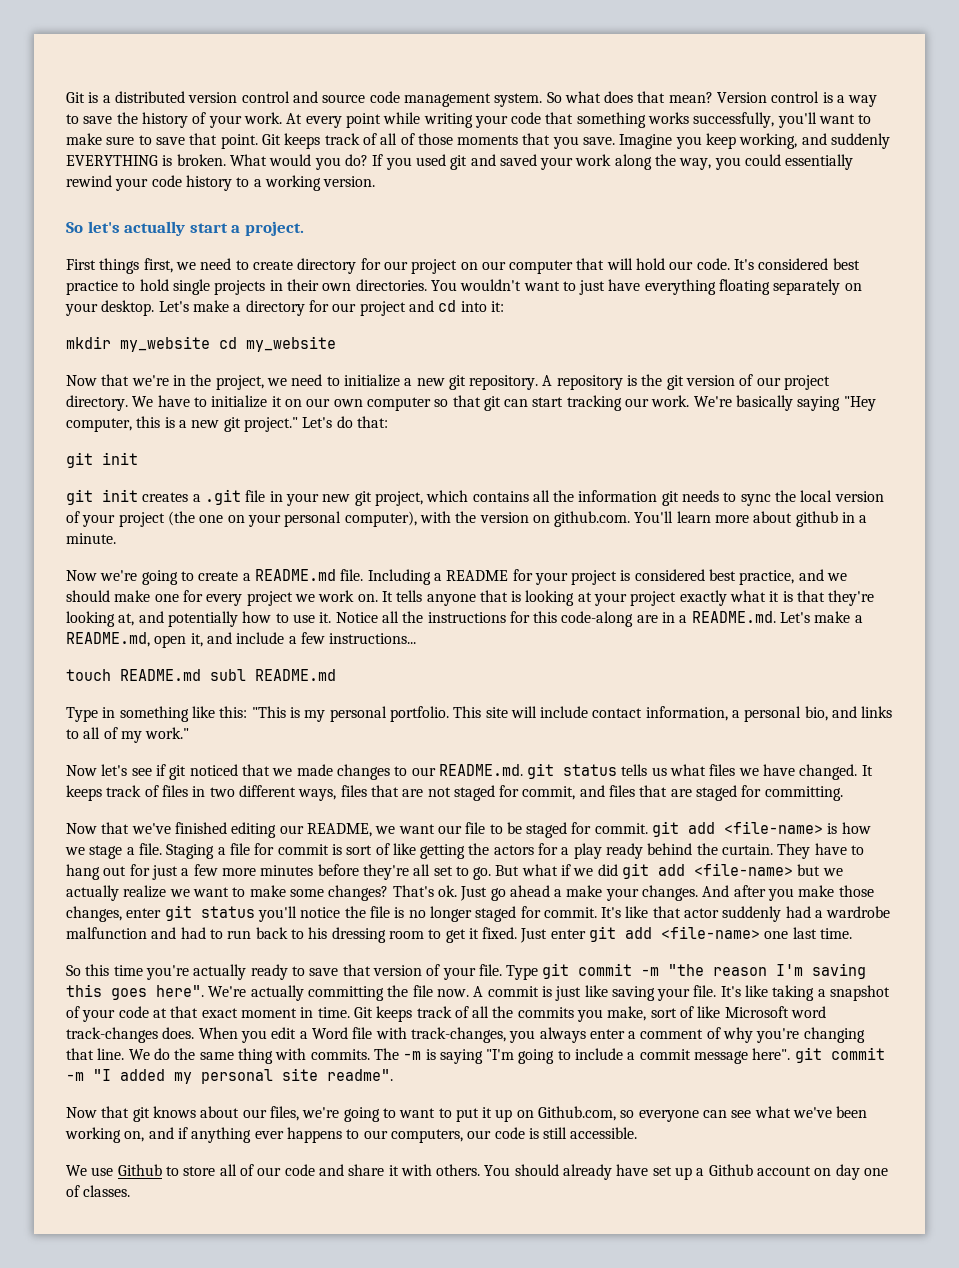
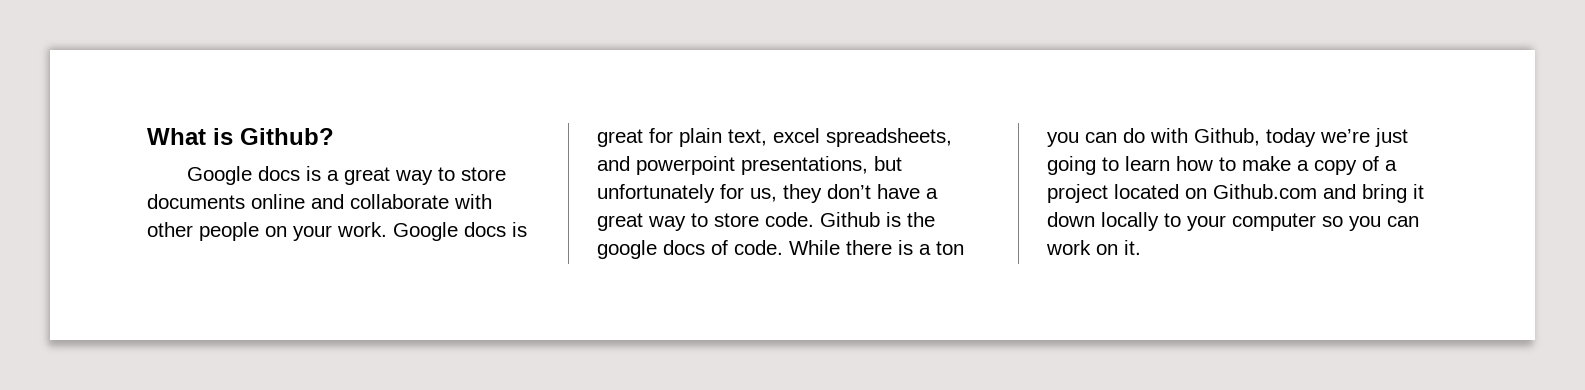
[66,91,878,107] [66,112,872,128] [66,133,891,149] [66,154,854,170] [66,175,376,191] [66,221,304,236] [66,258,860,274] [66,279,862,295] [65,300,504,316] [66,336,336,352] [66,374,831,390] [66,395,876,411] [66,416,388,432] [66,452,138,468] [66,489,884,506] [66,511,868,527] [66,533,116,544] [66,569,848,585] [66,590,875,606] [66,611,863,627] [66,632,417,648] [66,669,336,681] [66,706,893,722] [66,727,190,743] [66,763,873,780] [66,785,843,801] [66,821,871,838] [65,843,865,859] [66,863,843,880] [66,885,874,901] [66,905,891,922] [66,926,853,943] [66,963,867,980] [66,984,891,1001] [66,1006,827,1022] [66,1027,865,1043] [66,1047,885,1064] [66,1068,393,1084] [66,1106,868,1122] [65,1127,638,1143] [66,1164,889,1180] [66,1185,131,1197] Git is a distributed version control and source code management system. So what does that mean? Version control is a way to save the history of your work. At every point while writing your code that something works successfully, you'll want to make sure to save that point. Git keeps track of all of those moments that you save. Imagine you keep working, and suddenly EVERYTHING is broken. What would you do? If you used git and saved your work along the way, you could essentially rewind your code history to a working version. // So let's actually start a project. // First things first, we need to create directory for our project on our computer that will hold our code. It's considered best practice to hold single projects in their own directories. You wouldn't want to just have everything floating separately on your desktop. Let's make a directory for our project and cd into it: // mkdir my_website cd my_website // Now that we're in the project, we need to initialize a new git repository. A repository is the git version of our project directory. We have to initialize it on our own computer so that git can start tracking our work. We're basically saying "Hey computer, this is a new git project." Let's do that: // git init // git init creates a .git file in your new git project, which contains all the information git needs to sync the local version of your project (the one on your personal computer), with the version on github.com. You'll learn more about github in a minute. // Now we're going to create a README.md file. Including a README for your project is considered best practice, and we should make one for every project we work on. It tells anyone that is looking at your project exactly what it is that they're looking at, and potentially how to use it. Notice all the instructions for this code-along are in a README.md. Let's make a README.md, open it, and include a few instructions... // touch README.md subl README.md // Type in something like this: "This is my personal portfolio. This site will include contact information, a personal bio, and links to all of my work." // Now let's see if git noticed that we made changes to our README.md. git status tells us what files we have changed. It keeps track of files in two different ways, files that are not staged for commit, and files that are staged for committing. // Now that we've finished editing our README, we want our file to be staged for commit. git add <file-name> is how we stage a file. Staging a file for commit is sort of like getting the actors for a play ready behind the curtain. They have to hang out for just a few more minutes before they're all set to go. But what if we did git add <file-name> but we actually realize we want to make some changes? That's ok. Just go ahead a make your changes. And after you make those changes, enter git status you'll notice the file is no longer staged for commit. It's like that actor suddenly had a wardrobe malfunction and had to run back to his dressing room to get it fixed. Just enter git add <file-name> one last time. // So this time you're actually ready to save that version of your file. Type git commit -m "the reason I'm saving this goes here". We're actually committing the file now. A commit is just like saving your file. It's like taking a snapshot of your code at that exact moment in time. Git keeps track of all the commits you make, sort of like Microsoft word track-changes does. When you edit a Word file with track-changes, you always enter a comment of why you're changing that line. We do the same thing with commits. The -m is saying "I'm going to include a commit message here". git commit -m "I added my personal site readme". // Now that git knows about our files, we're going to want to put it up on Github.com, so everyone can see what we've been working on, and if anything ever happens to our computers, our code is still accessible. // We use Github to store all of our code and share it with others. You should already have set up a Github account on day one of classes. -> [147,128,334,145] [186,166,506,185] [147,194,492,209] [147,222,527,241] [597,128,952,147] [597,156,902,175] [597,184,938,203] [597,212,935,231] [597,240,964,259] [1047,128,1408,147] [1047,156,1397,175] [1047,184,1424,203] [1047,212,1419,231] [1046,240,1141,255] What is Github? // Google docs is a great way to store documents online and collaborate with other people on your work. Google docs is great for plain text, excel spreadsheets, and powerpoint presentations, but unfortunately for us, they don’t have a great way to store code. Github is the google docs of code. While there is a ton you can do with Github, today we’re just going to learn how to make a copy of a project located on Github.com and bring it down locally to your computer so you can work on it.

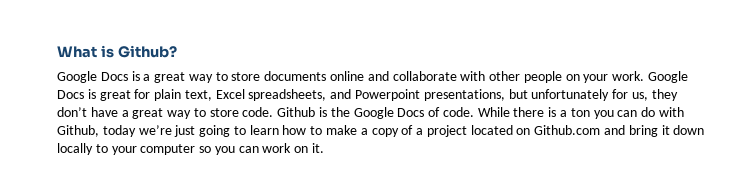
[257,166,300,181] docs -> [100,72,128,81] Docs
[464,222,506,237] docs -> [57,90,84,99] Docs
[773,128,820,143] excel -> [215,89,245,99] Excel
[636,156,735,175] powerpoint -> [355,89,421,101] Powerpoint
[597,240,705,259] google docs -> [353,107,425,119] Google Docs

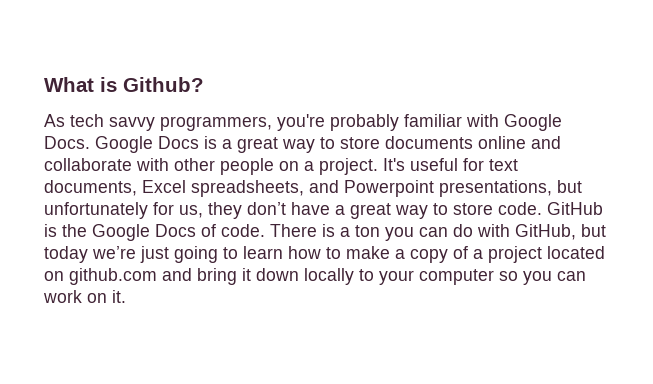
(177, 51) none -> [44,114,562,131] [44,136,90,149] As tech savvy programmers, you're probably familiar with Google Docs.
[583,71,689,83] [57,89,212,101] your work. Google Docs is great for plain text, -> [304,158,518,175] [44,180,137,196] a project. It's useful for text documents,
[277,107,316,117] Github -> [547,202,603,215] GitHub
[477,107,545,117] While there -> [270,224,317,237] There
[57,125,99,137] Github, -> [515,224,606,240] GitHub, but
[534,125,601,135] Github.com -> [69,268,157,285] github.com

